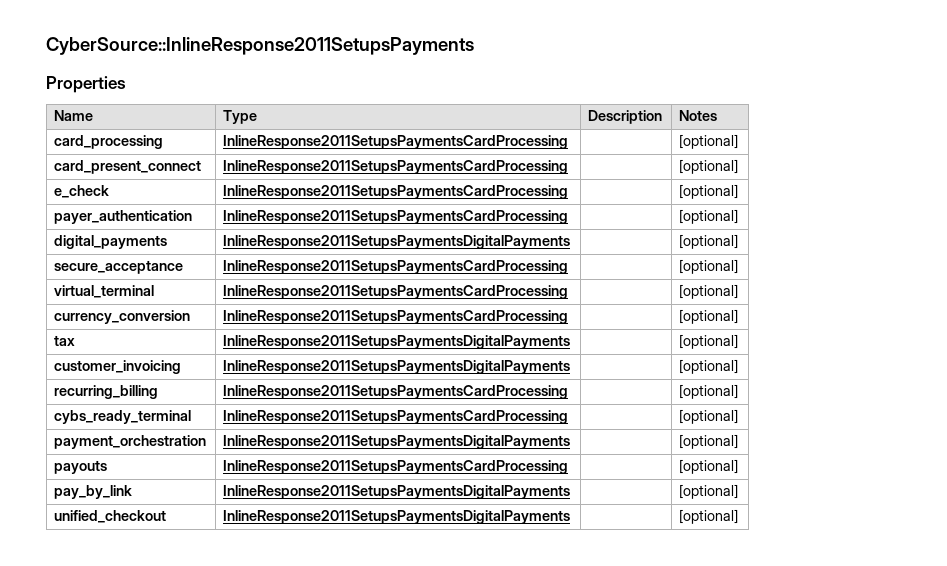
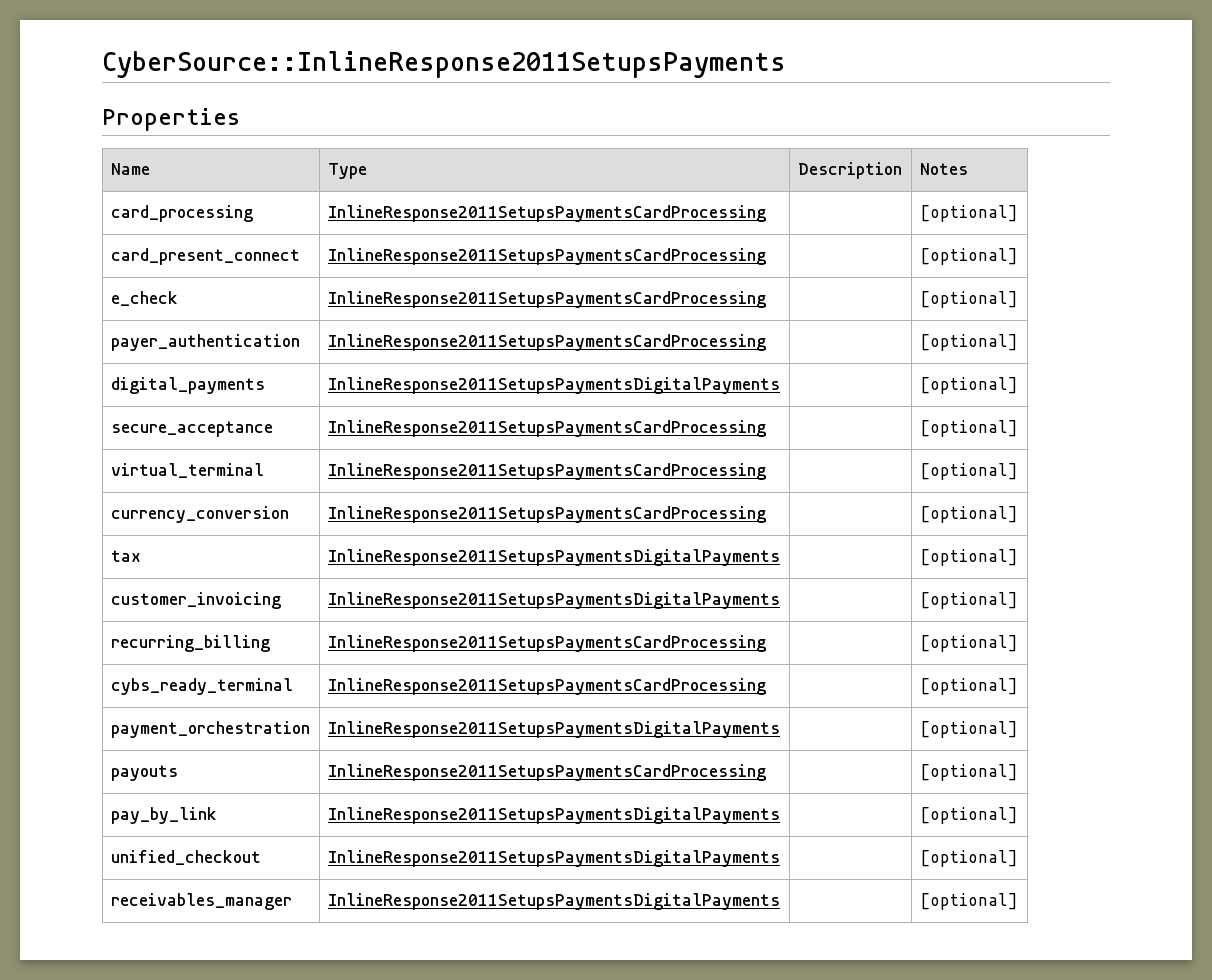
(739, 516) none -> [110,893,292,910] [327,893,780,910] [919,893,1018,910] // receivables_manager | InlineResponse2011SetupsPaymentsDigitalPayments | | [optional]

